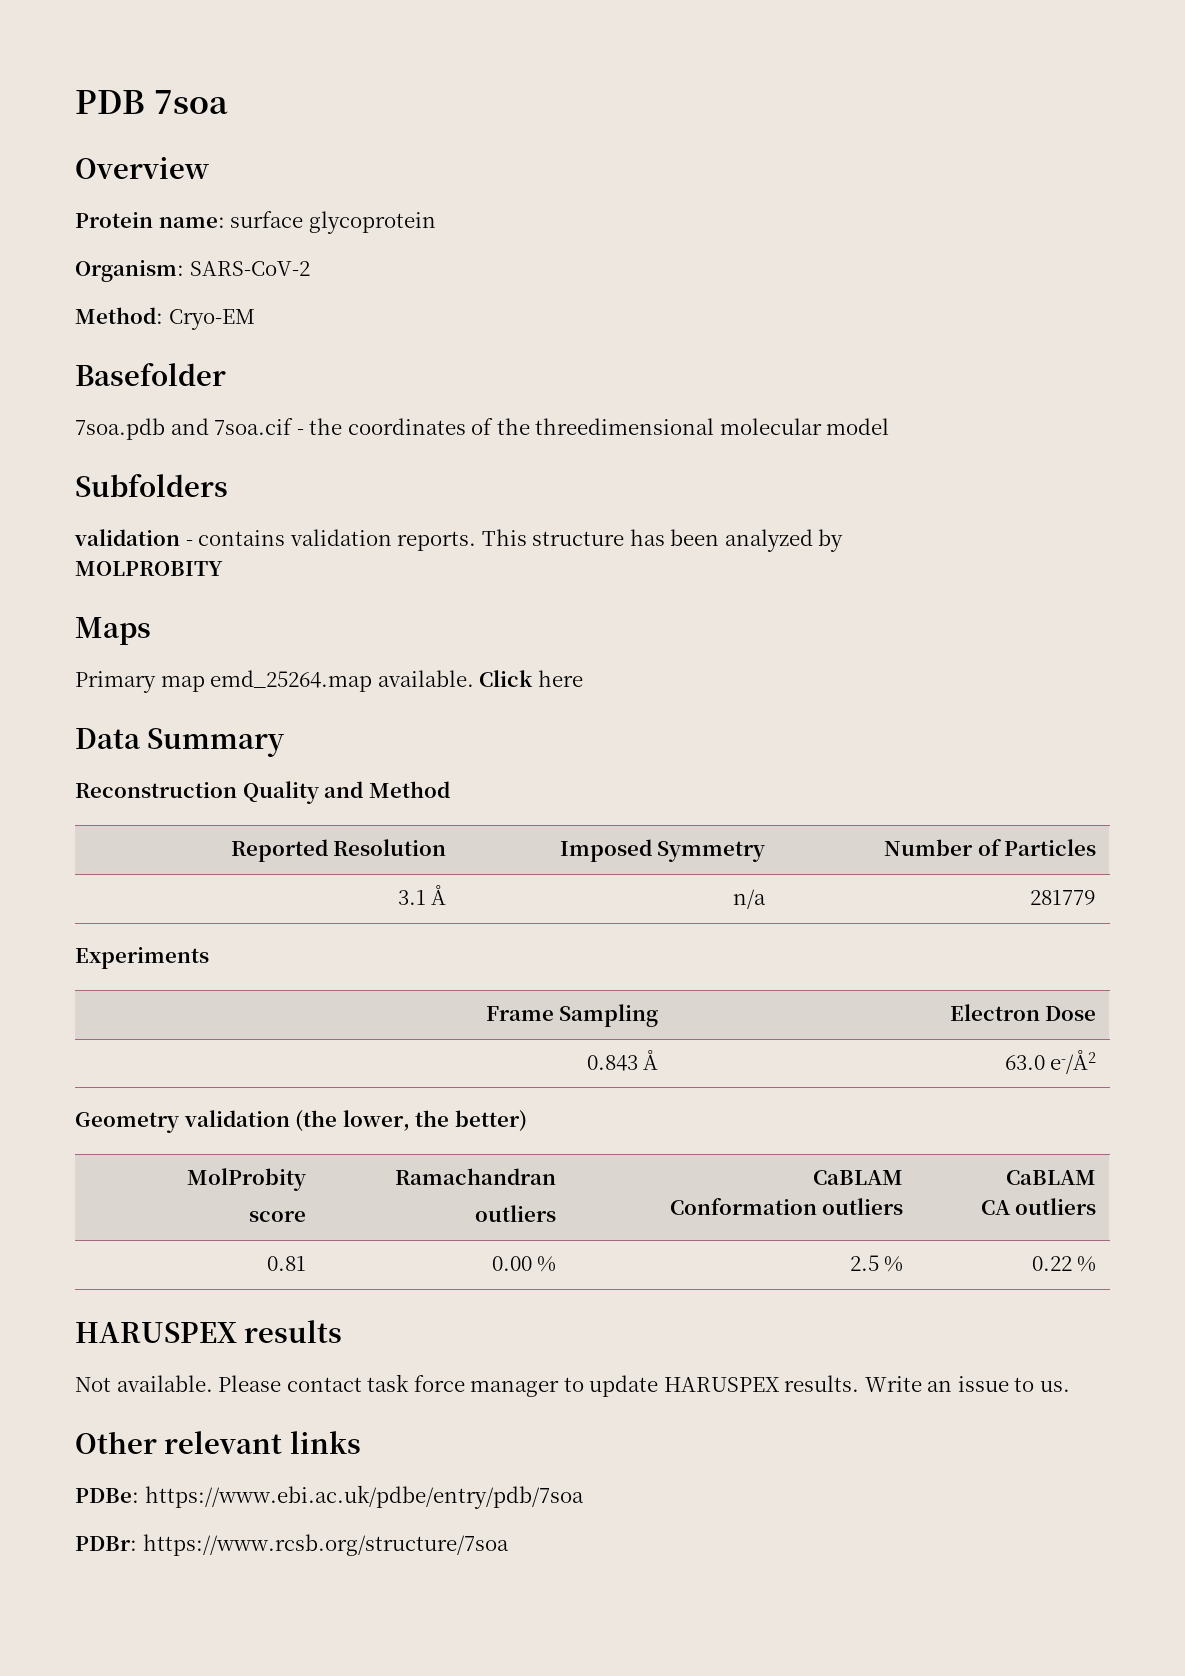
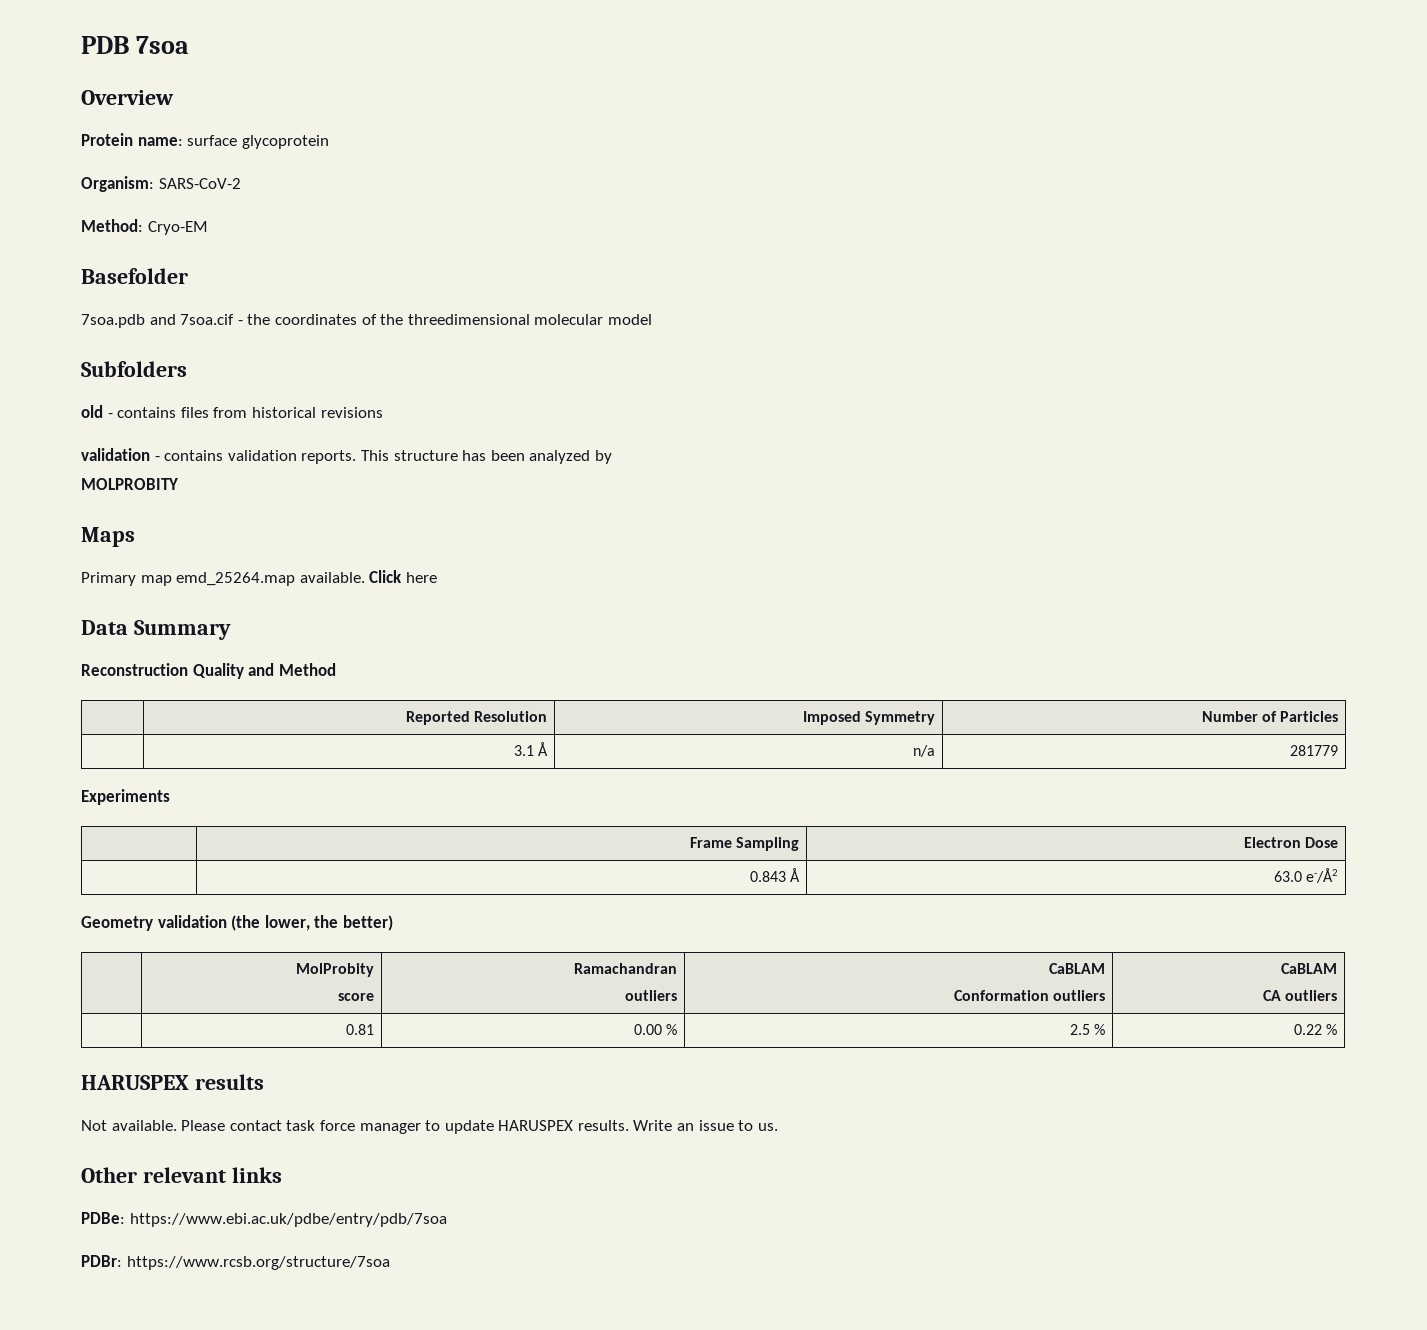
(228, 485) none -> [81,405,383,418] // old - contains files from historical revisions

